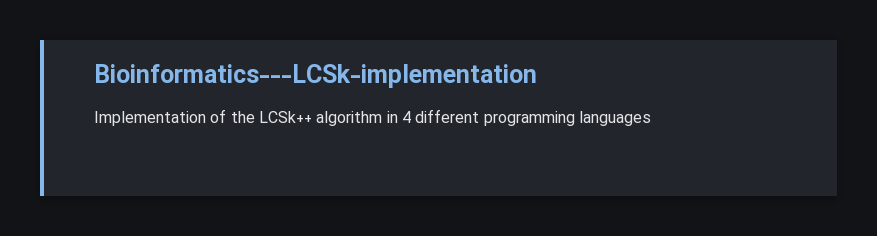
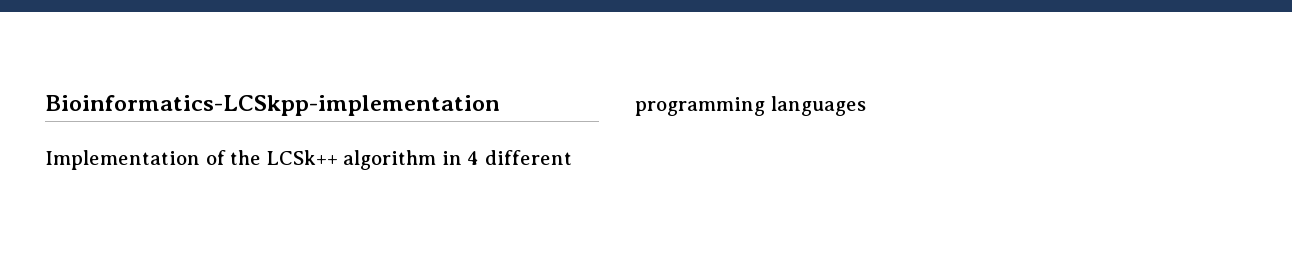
[94,64,537,88] Bioinformatics---LCSk-implementation -> [45,95,500,116] Bioinformatics-LCSkpp-implementation

